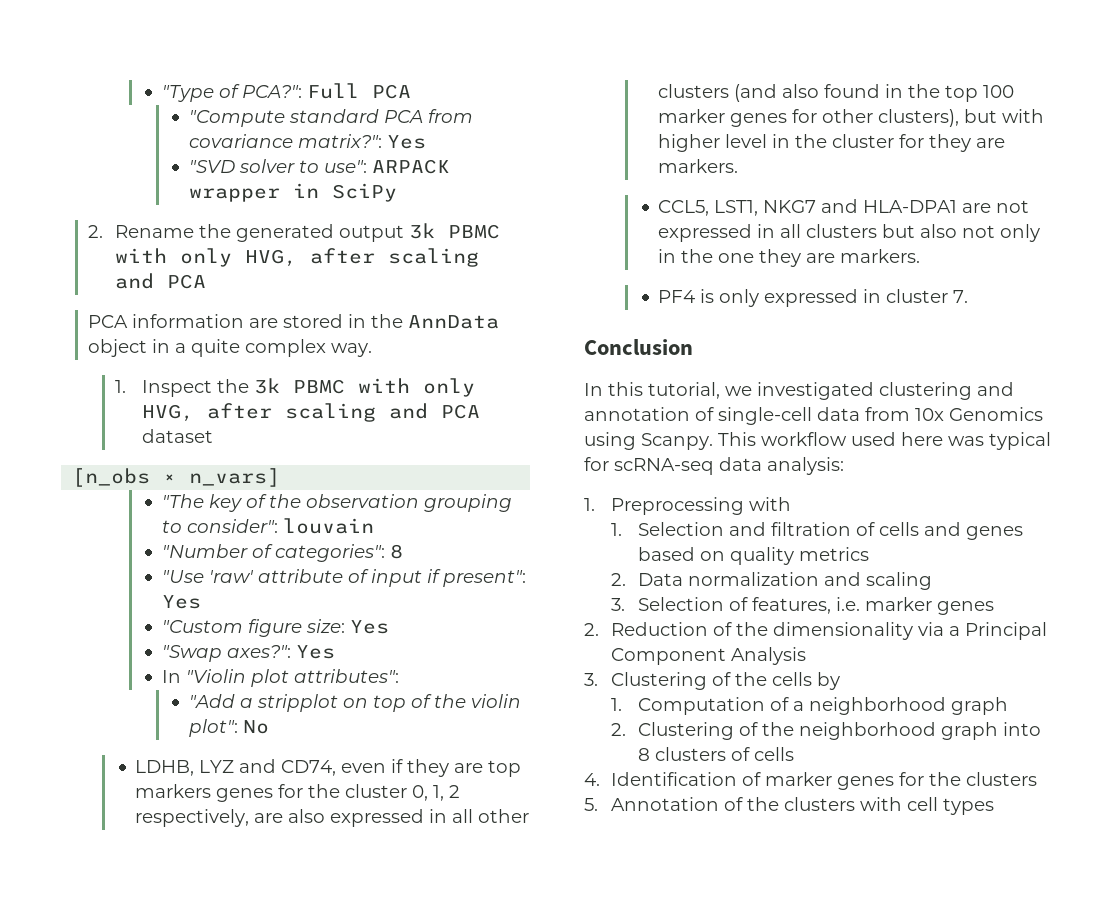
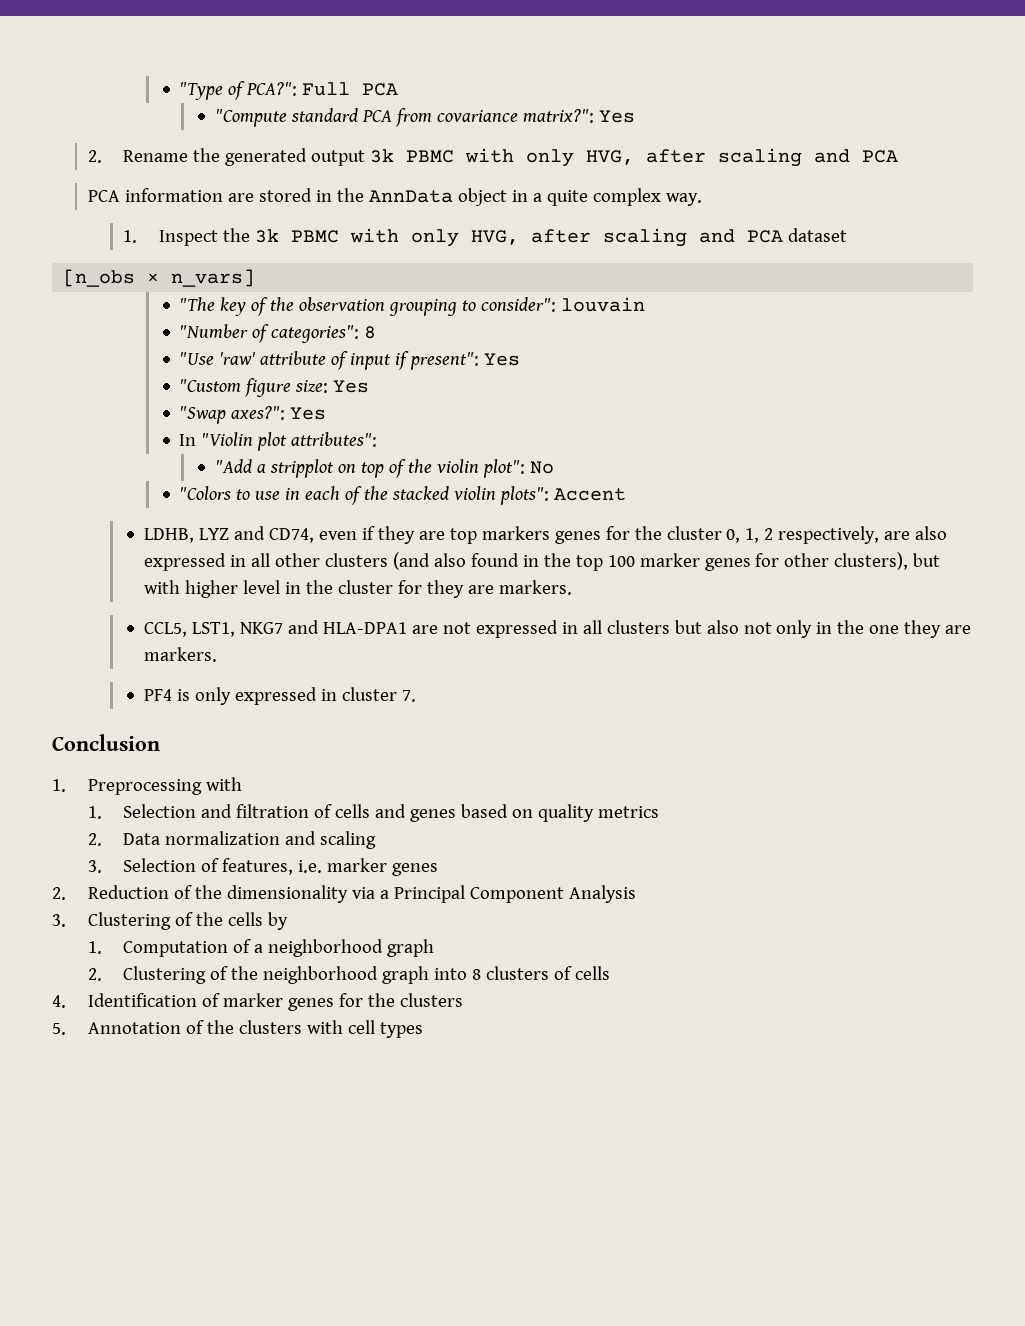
[189,159,451,174] [189,183,398,202] // "SVD solver to use": ARPACK wrapper in SciPy -> (635, 116) none
(270, 727) none -> [179,486,627,505] // "Colors to use in each of the stacked violin plots": Accent
[584,382,1014,400] [584,407,1043,425] [584,432,1051,450] [584,457,844,475] // In this tutorial, we investigated clustering and annotation of single-cell data from 10x Genomics using Scanpy. This workflow used here was typical for scRNA-seq data analysis: -> (160, 742) none

